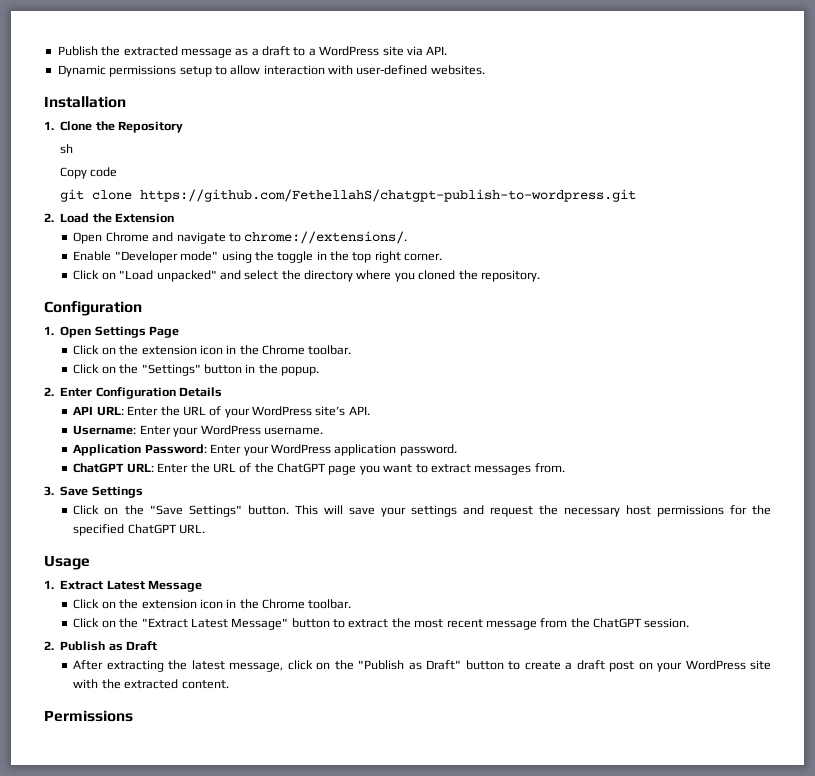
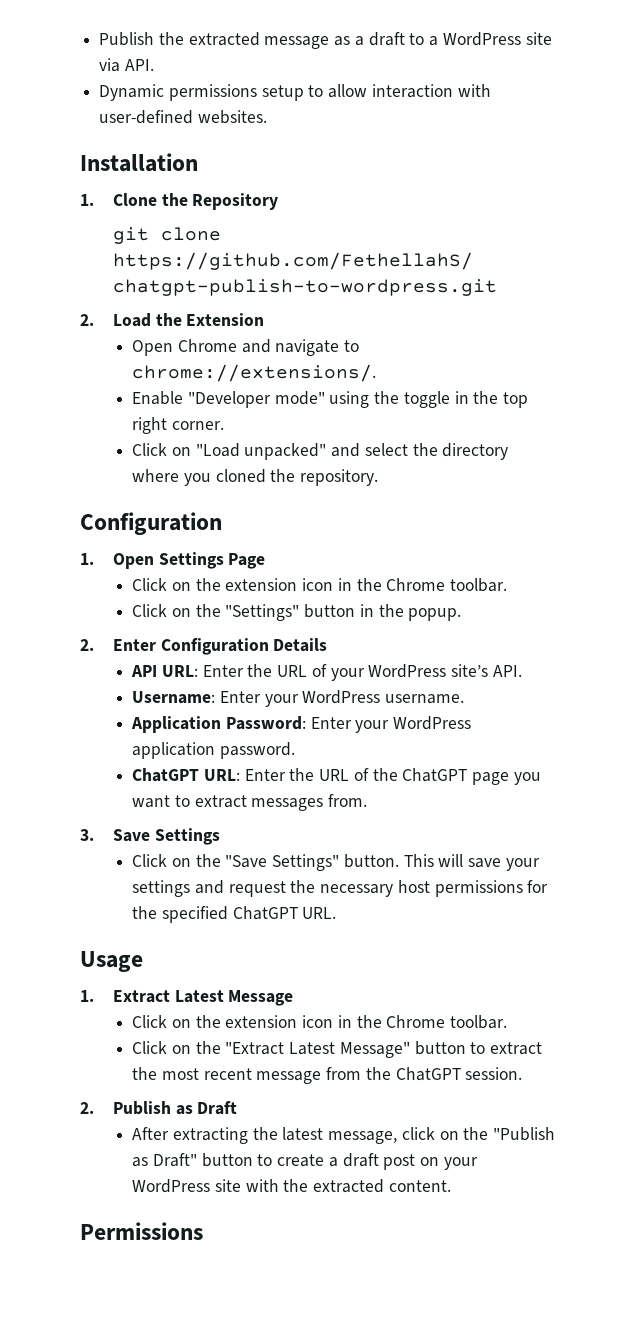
[59,144,73,154] [59,167,118,179] // sh // Copy code -> (279, 201) none

